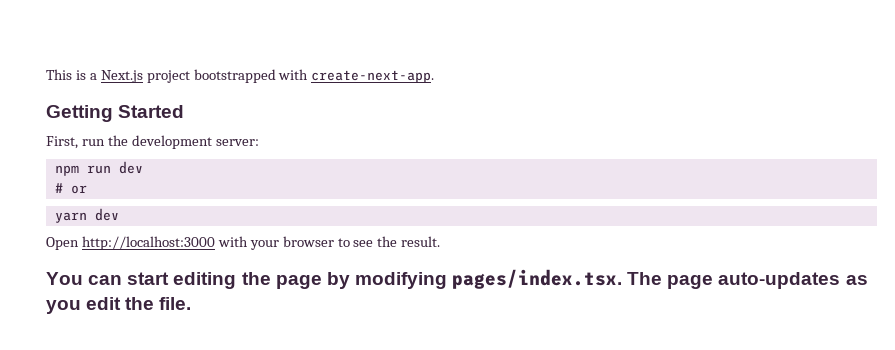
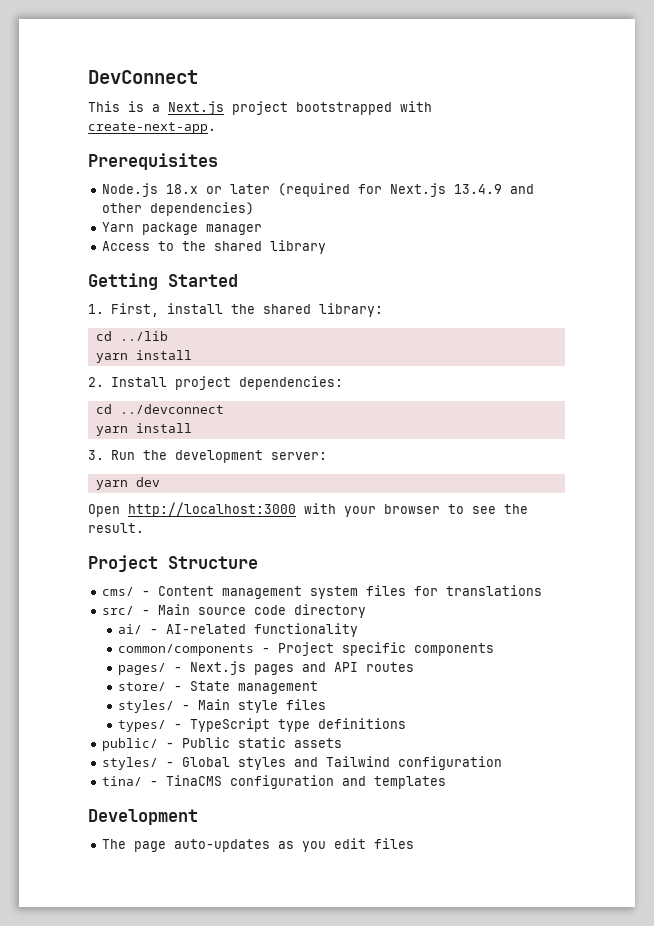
(46, 74) none -> [88,70,198,84] DevConnect //
[46,105,185,122] [46,135,259,149] [54,161,143,176] [54,183,87,194] Getting Started // First, run the development server: // npm run dev // # or -> [88,153,218,170] [102,183,535,197] [102,202,255,216] [102,222,263,235] [102,240,327,254] [88,273,238,290] [88,303,383,317] [95,331,168,341] [95,350,192,363] [88,376,343,390] [95,404,224,414] [95,423,192,436] [88,450,327,463] Prerequisites // Node.js 18.x or later (required for Next.js 13.4.9 and other dependencies) // Yarn package manager // Access to the shared library // Getting Started // 1. First, install the shared library: // cd ../lib // yarn install // 2. Install project dependencies: // cd ../devconnect // yarn install // 3. Run the development server:
[46,269,623,289] You can start editing the page by modifying pages/index.tsx. -> [88,555,258,572] [102,585,543,599] [102,604,367,618] [118,623,359,637] [118,642,495,656] [118,661,415,675] [118,681,319,694] [118,699,327,713] [118,718,407,732] [102,737,343,751] [102,756,503,770] [102,775,447,789] [88,809,198,825] Project Structure // cms/ - Content management system files for translations // src/ - Main source code directory // ai/ - AI-related functionality // common/components - Project specific components // pages/ - Next.js pages and API routes // store/ - State management // styles/ - Main style files // types/ - TypeScript type definitions // public/ - Public static assets // styles/ - Global styles and Tailwind configuration // tina/ - TinaCMS configuration and templates // Development //
[125,297,192,310] the file. -> [374,838,415,849] files

